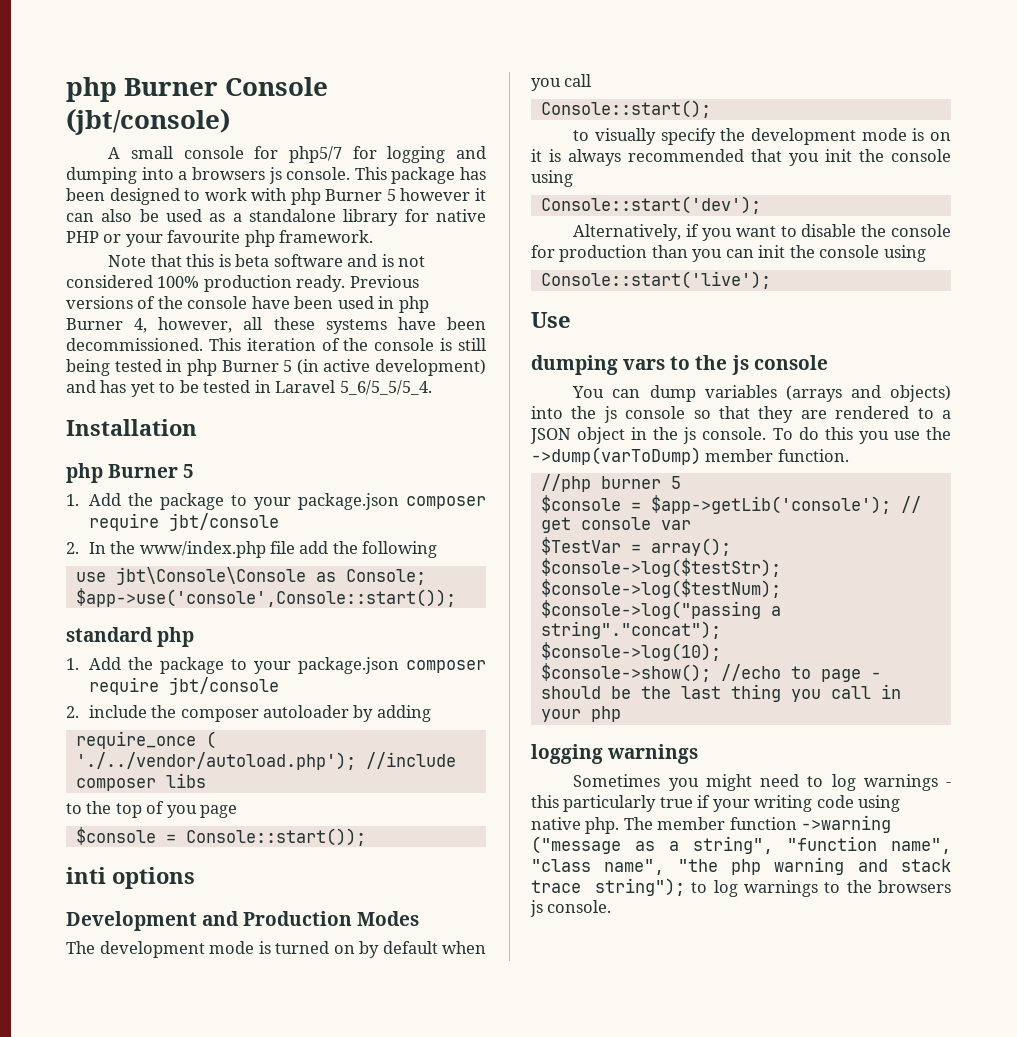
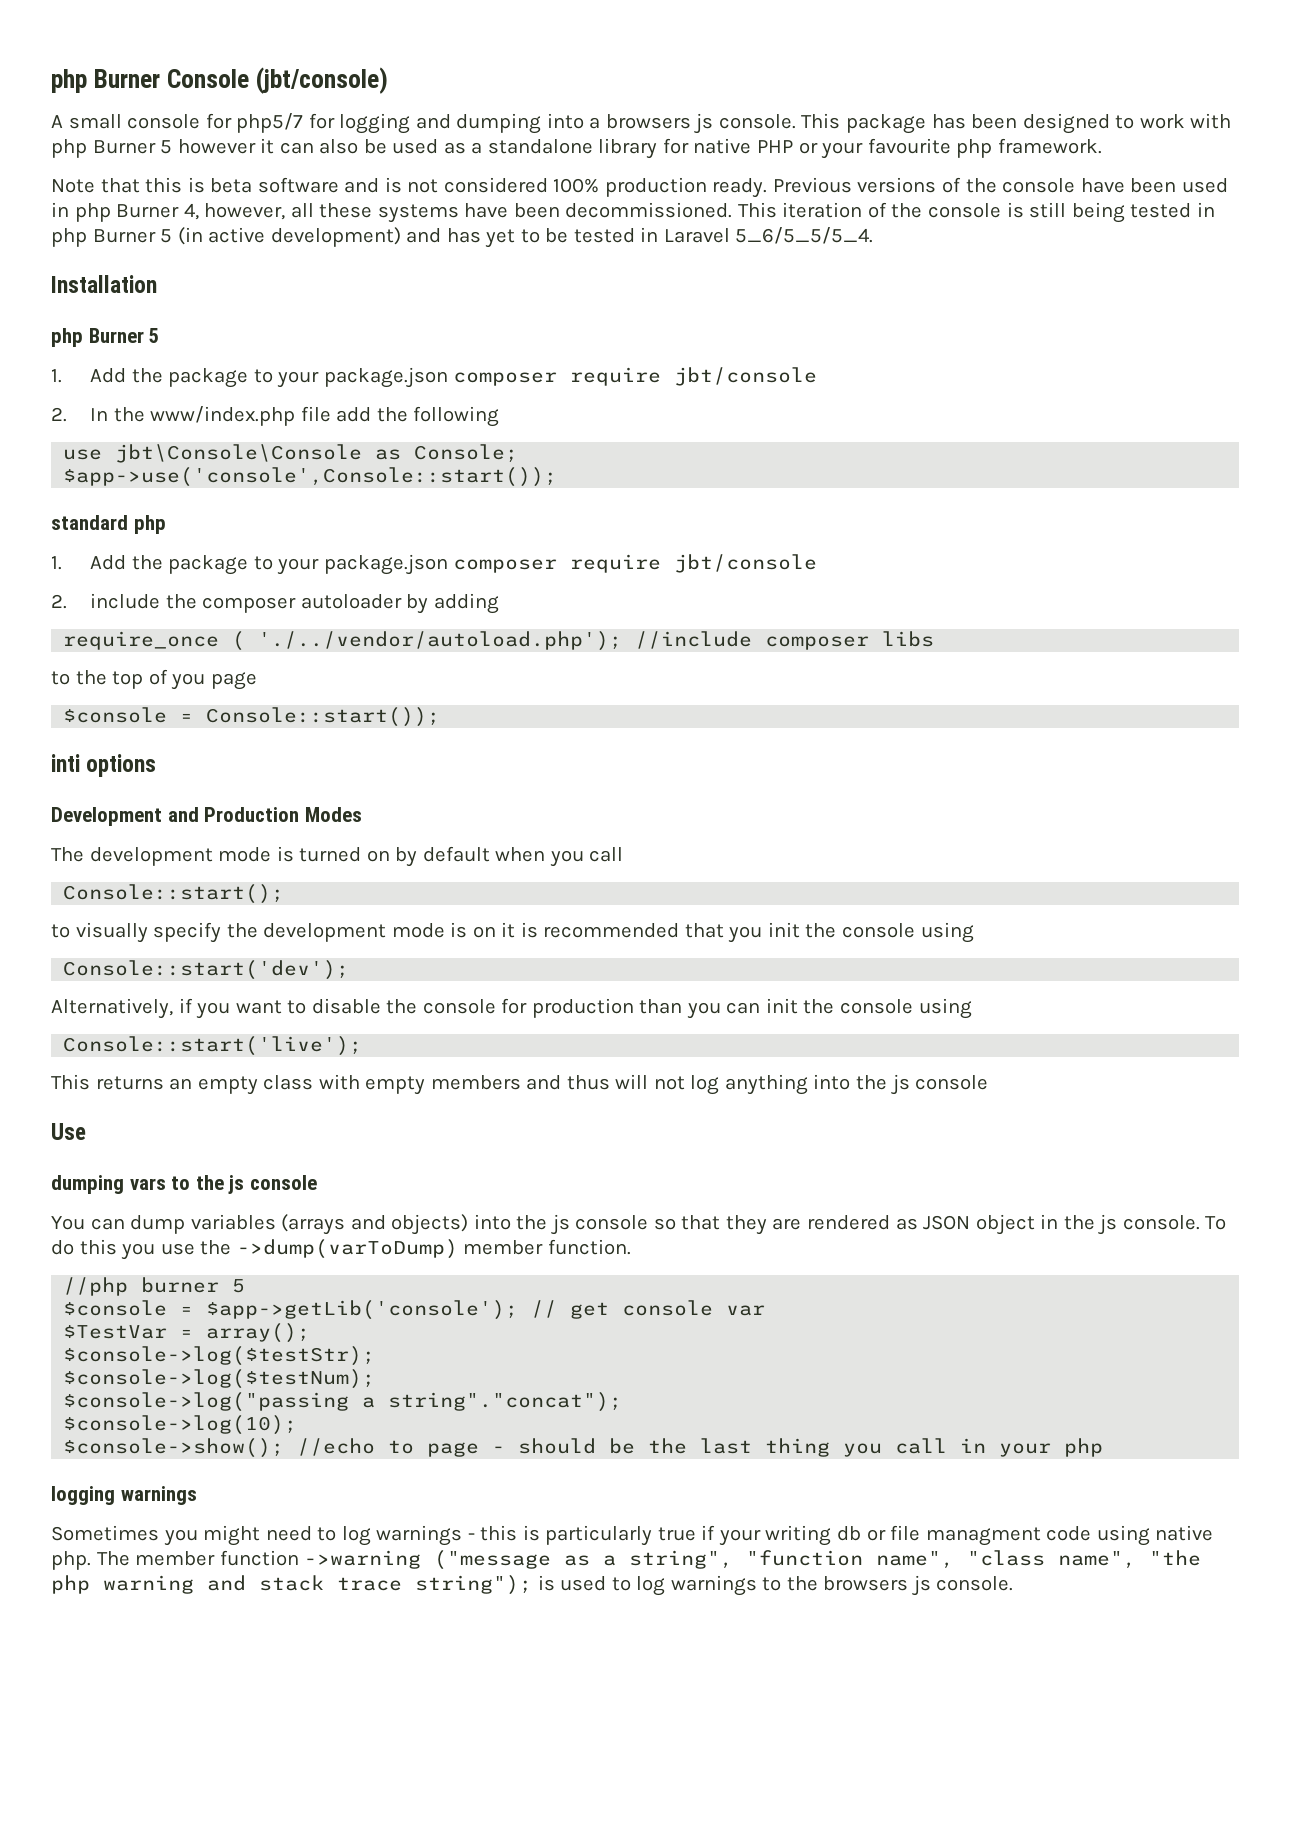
[568,149,621,166] always -> (538, 930) none
(771, 280) none -> [51,1074,989,1095] // This returns an empty class with empty members and thus will not log anything into the js console
[917,408,951,419] to a -> [895,1218,918,1230] as
(559, 801) none -> [522,1525,540,1541] is
(813, 803) none -> [837,1525,1041,1546] db or file managment
(686, 887) none -> [537,1575,607,1591] is used

